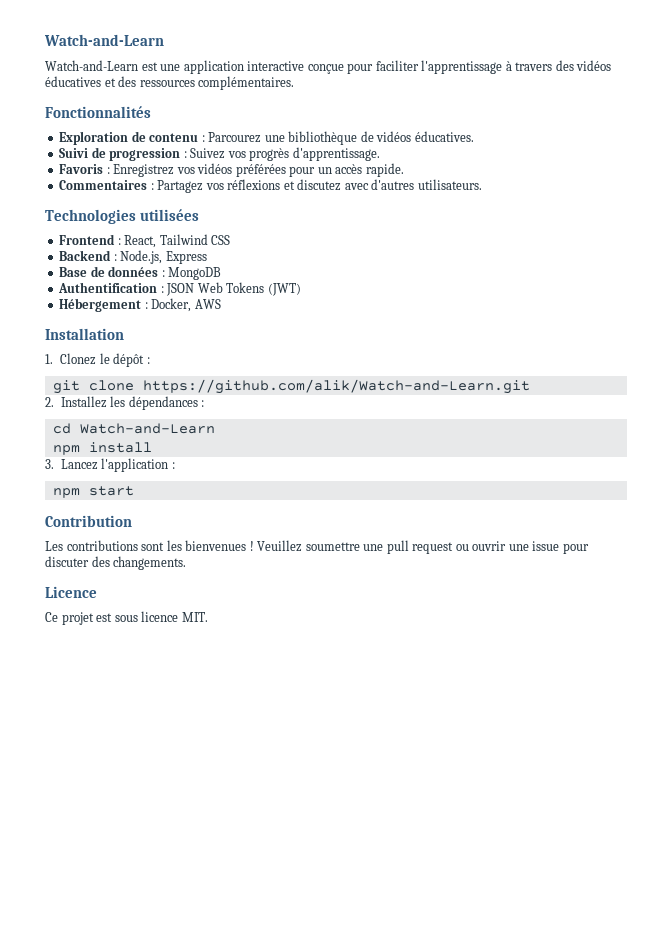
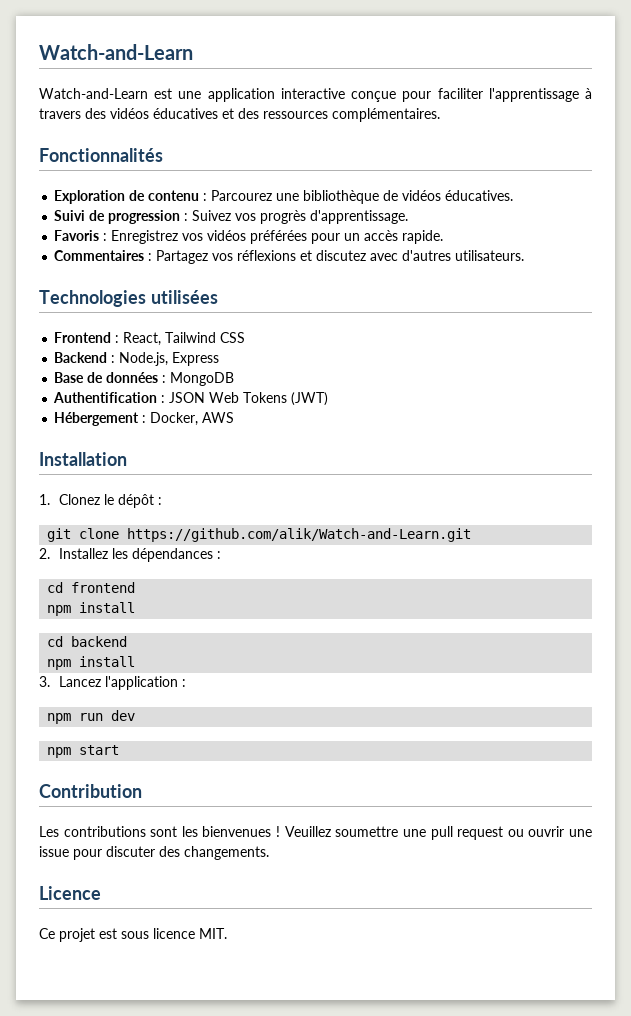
[79,423,215,434] Watch-and-Learn -> [71,582,136,593] [47,602,136,616] [47,636,128,647] frontend // npm install // cd backend
(175, 465) none -> [47,710,136,724] // npm run dev

